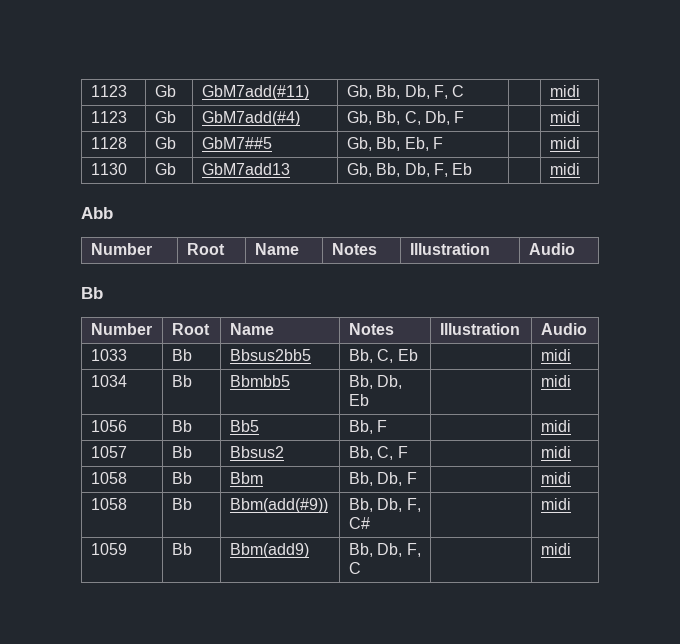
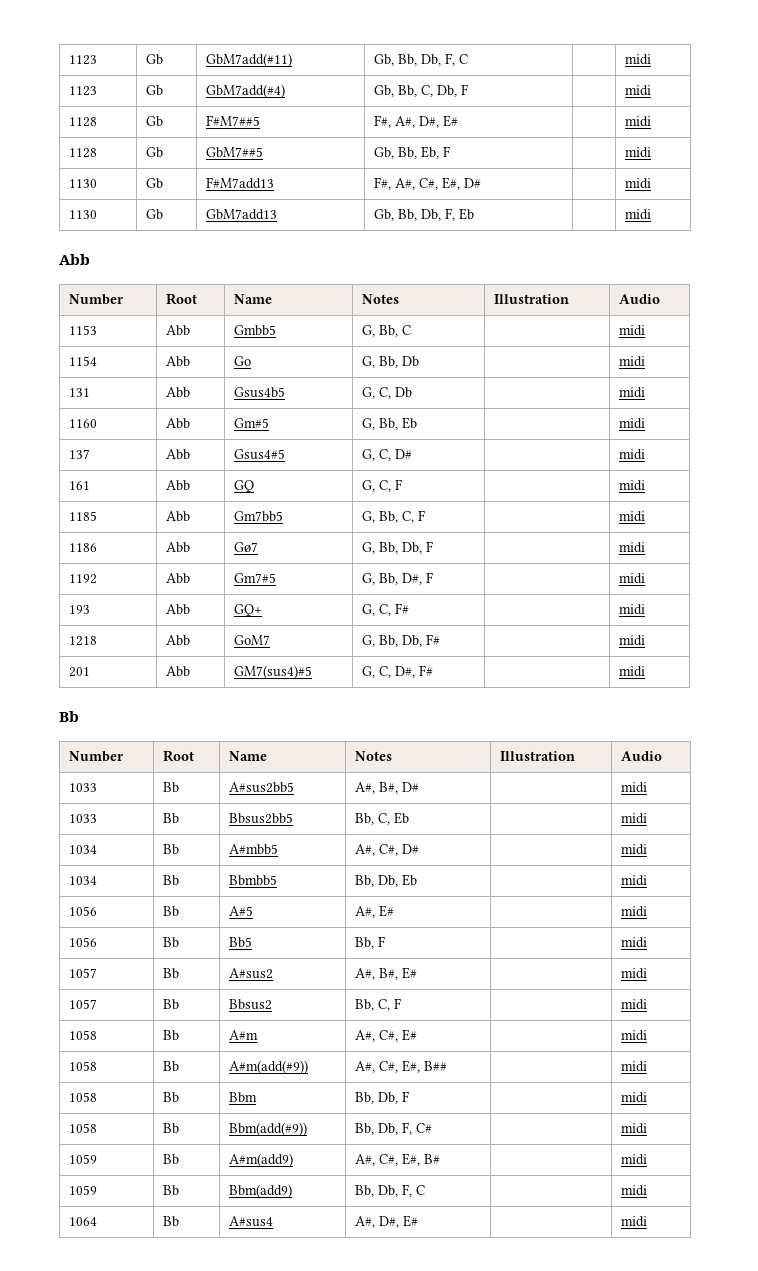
(580, 117) none -> [69,117,98,127] [146,116,164,127] [206,115,261,126] [374,115,459,128] [625,116,652,127] // 1128 | Gb | F#M7##5 | F#, A#, D#, E# | | midi
(580, 143) none -> [69,179,98,188] [146,178,164,189] [206,177,275,189] [374,177,482,190] [625,178,652,189] // 1130 | Gb | F#M7add13 | F#, A#, C#, E#, D# | | midi
(575, 249) none -> [69,325,98,335] [166,325,191,336] [234,325,277,336] [362,325,412,337] [619,325,646,336] [69,356,98,366] [166,356,191,367] [234,356,252,366] [362,356,420,368] [619,356,646,367] [69,388,91,397] [166,387,191,398] [234,387,286,398] [362,387,413,399] [619,387,646,398] [69,419,98,428] [166,418,191,429] [234,418,270,428] [362,417,418,430] [619,418,646,429] [69,449,91,459] [166,449,191,460] [234,449,286,460] [362,449,413,461] [619,449,646,460] [69,481,91,490] [166,480,191,491] [234,480,255,493] [362,479,403,492] [619,480,646,491] [69,511,98,521] [166,511,191,522] [234,511,284,522] [362,510,426,523] [619,511,646,522] [69,543,98,552] [166,542,191,553] [234,542,259,553] [362,541,434,554] [619,542,646,553] [69,574,98,584] [166,573,191,584] [234,573,277,583] [362,572,434,585] [619,573,646,584] [69,605,91,614] [166,604,191,615] [234,604,263,617] [362,603,410,616] [619,604,646,615] [69,636,98,646] [166,635,191,646] [234,635,271,645] [362,634,441,647] [619,635,646,646] [69,667,91,677] [166,666,191,677] [234,665,313,679] [362,665,434,678] [619,666,646,677] // 1153 | Abb | Gmbb5 | G, Bb, C | | midi // 1154 | Abb | Go | G, Bb, Db | | midi // 131 | Abb | Gsus4b5 | G, C, Db | | midi // 1160 | Abb | Gm#5 | G, Bb, Eb | | midi // 137 | Abb | Gsus4#5 | G, C, D# | | midi // 161 | Abb | GQ | G, C, F | | midi // 1185 | Abb | Gm7bb5 | G, Bb, C, F | | midi // 1186 | Abb | Gø7 | G, Bb, Db, F | | midi // 1192 | Abb | Gm7#5 | G, Bb, D#, F | | midi // 193 | Abb | GQ+ | G, C, F# | | midi // 1218 | Abb | GoM7 | G, Bb, Db, F# | | midi // 201 | Abb | GM7(sus4)#5 | G, C, D#, F# | | midi
(587, 329) none -> [69,783,98,792] [163,782,180,793] [229,782,295,793] [355,782,420,794] [621,782,648,793] // 1033 | Bb | A#sus2bb5 | A#, B#, D# | | midi
(571, 355) none -> [69,845,98,854] [163,844,180,855] [229,844,279,855] [355,844,420,856] [621,844,648,855] // 1034 | Bb | A#mbb5 | A#, C#, D# | | midi
(571, 381) none -> [69,906,98,916] [163,906,180,917] [229,906,254,916] [355,905,395,918] [621,906,648,917] // 1056 | Bb | A#5 | A#, E# | | midi
(571, 426) none -> [69,968,98,978] [163,968,180,979] [229,968,274,979] [355,967,418,980] [621,968,648,979] // 1057 | Bb | A#sus2 | A#, B#, E# | | midi
(571, 452) none -> [69,1030,98,1040] [163,1030,180,1041] [229,1030,259,1040] [355,1029,418,1042] [621,1030,648,1041] [69,1061,98,1071] [163,1061,180,1072] [229,1060,309,1074] [355,1060,448,1073] [621,1061,648,1072] // 1058 | Bb | A#m | A#, C#, E# | | midi // 1058 | Bb | A#m(add(#9)) | A#, C#, E#, B## | | midi
(571, 504) none -> [69,1154,98,1164] [163,1154,180,1165] [229,1153,294,1167] [355,1153,441,1166] [621,1154,648,1165] // 1059 | Bb | A#m(add9) | A#, C#, E#, B# | | midi
(571, 549) none -> [69,1217,98,1226] [163,1216,180,1227] [229,1216,274,1227] [355,1215,419,1228] [621,1216,648,1227] // 1064 | Bb | A#sus4 | A#, D#, E# | | midi

